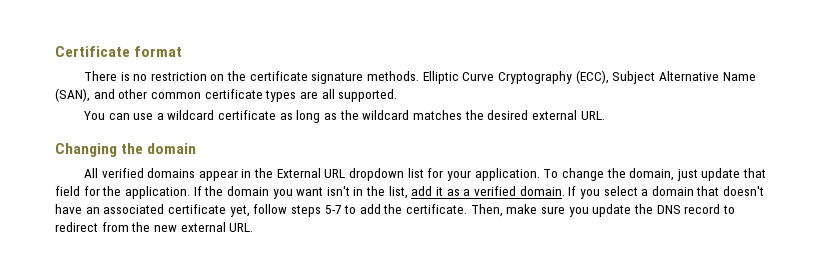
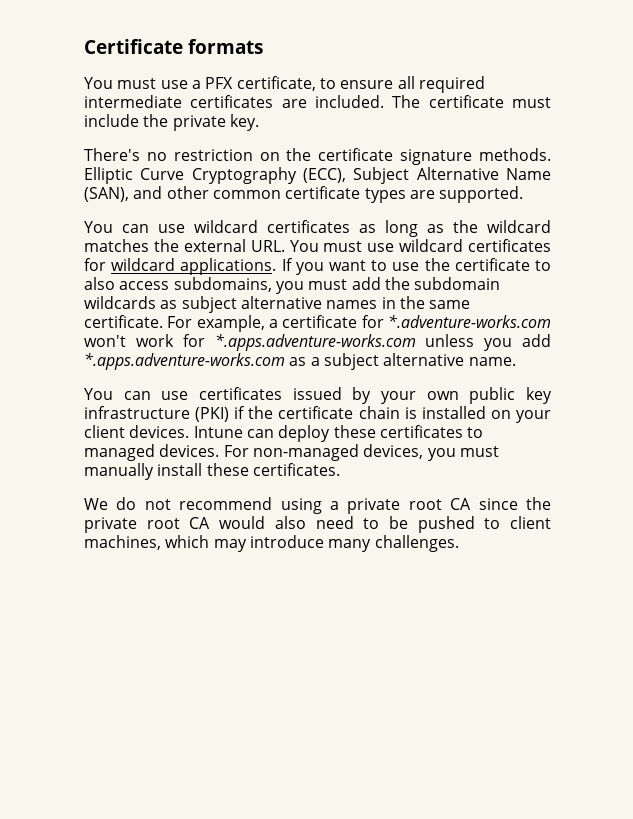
[134,46,183,57] [83,71,130,81] format // There is -> [188,39,263,54] [84,76,485,93] [84,95,551,108] [84,114,259,131] [84,148,140,161] formats // You must use a PFX certificate, to ensure all required intermediate certificates are included. The certificate must include the private key. // There's
[321,89,335,99] all -> (435, 194) none
[156,110,277,120] a wildcard certificate -> [193,220,350,233] wildcard certificates
[487,110,605,120] [55,143,197,157] [83,168,767,181] [55,186,765,199] [55,204,735,217] [55,222,254,232] desired external URL. // Changing the domain // All verified domains appear in the External URL dropdown list for your application. To change the domain, just update that field for the application. If the domain you want isn't in the list, add it as a verified domain. If you select a domain that doesn't have an associated certificate yet, follow steps 5-7 to add the certificate. Then, make sure you update the DNS record to redirect from the new external URL. -> [183,239,551,252] [84,258,551,275] [84,277,501,294] [84,296,471,313] [84,315,551,332] [84,334,551,351] [84,353,516,370] [84,387,552,404] [84,406,551,423] [84,425,484,442] [84,444,499,461] [84,463,340,480] [84,497,551,514] [84,516,551,533] [84,535,459,552] external URL. You must use wildcard certificates for wildcard applications. If you want to use the certificate to also access subdomains, you must add the subdomain wildcards as subject alternative names in the same certificate. For example, a certificate for *.adventure-works.com won't work for *.apps.adventure-works.com unless you add *.apps.adventure-works.com as a subject alternative name. // You can use certificates issued by your own public key infrastructure (PKI) if the certificate chain is installed on your client devices. Intune can deploy these certificates to managed devices. For non-managed devices, you must manually install these certificates. // We do not recommend using a private root CA since the private root CA would also need to be pushed to client machines, which may introduce many challenges.

